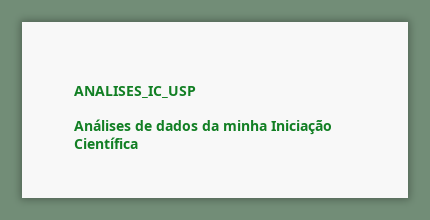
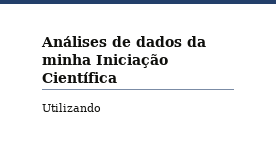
[74,86,196,98] ANALISES_IC_USP // -> (41, 41) none
(138, 143) none -> [42,103,101,112] // Utilizando

